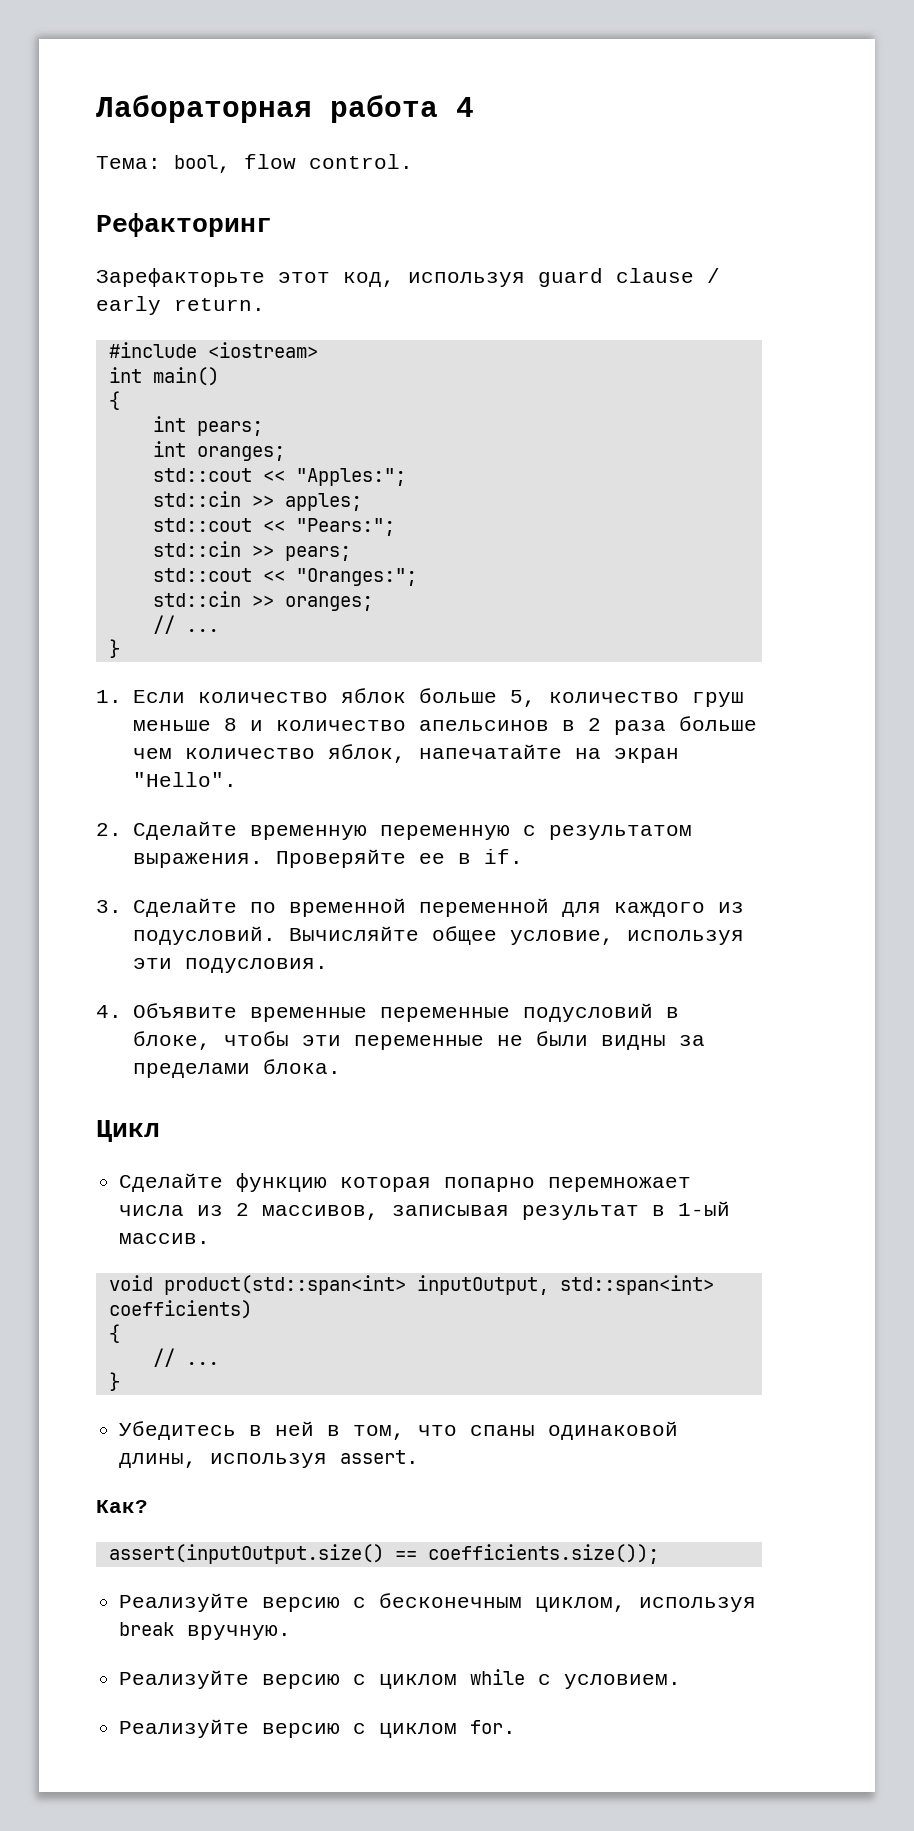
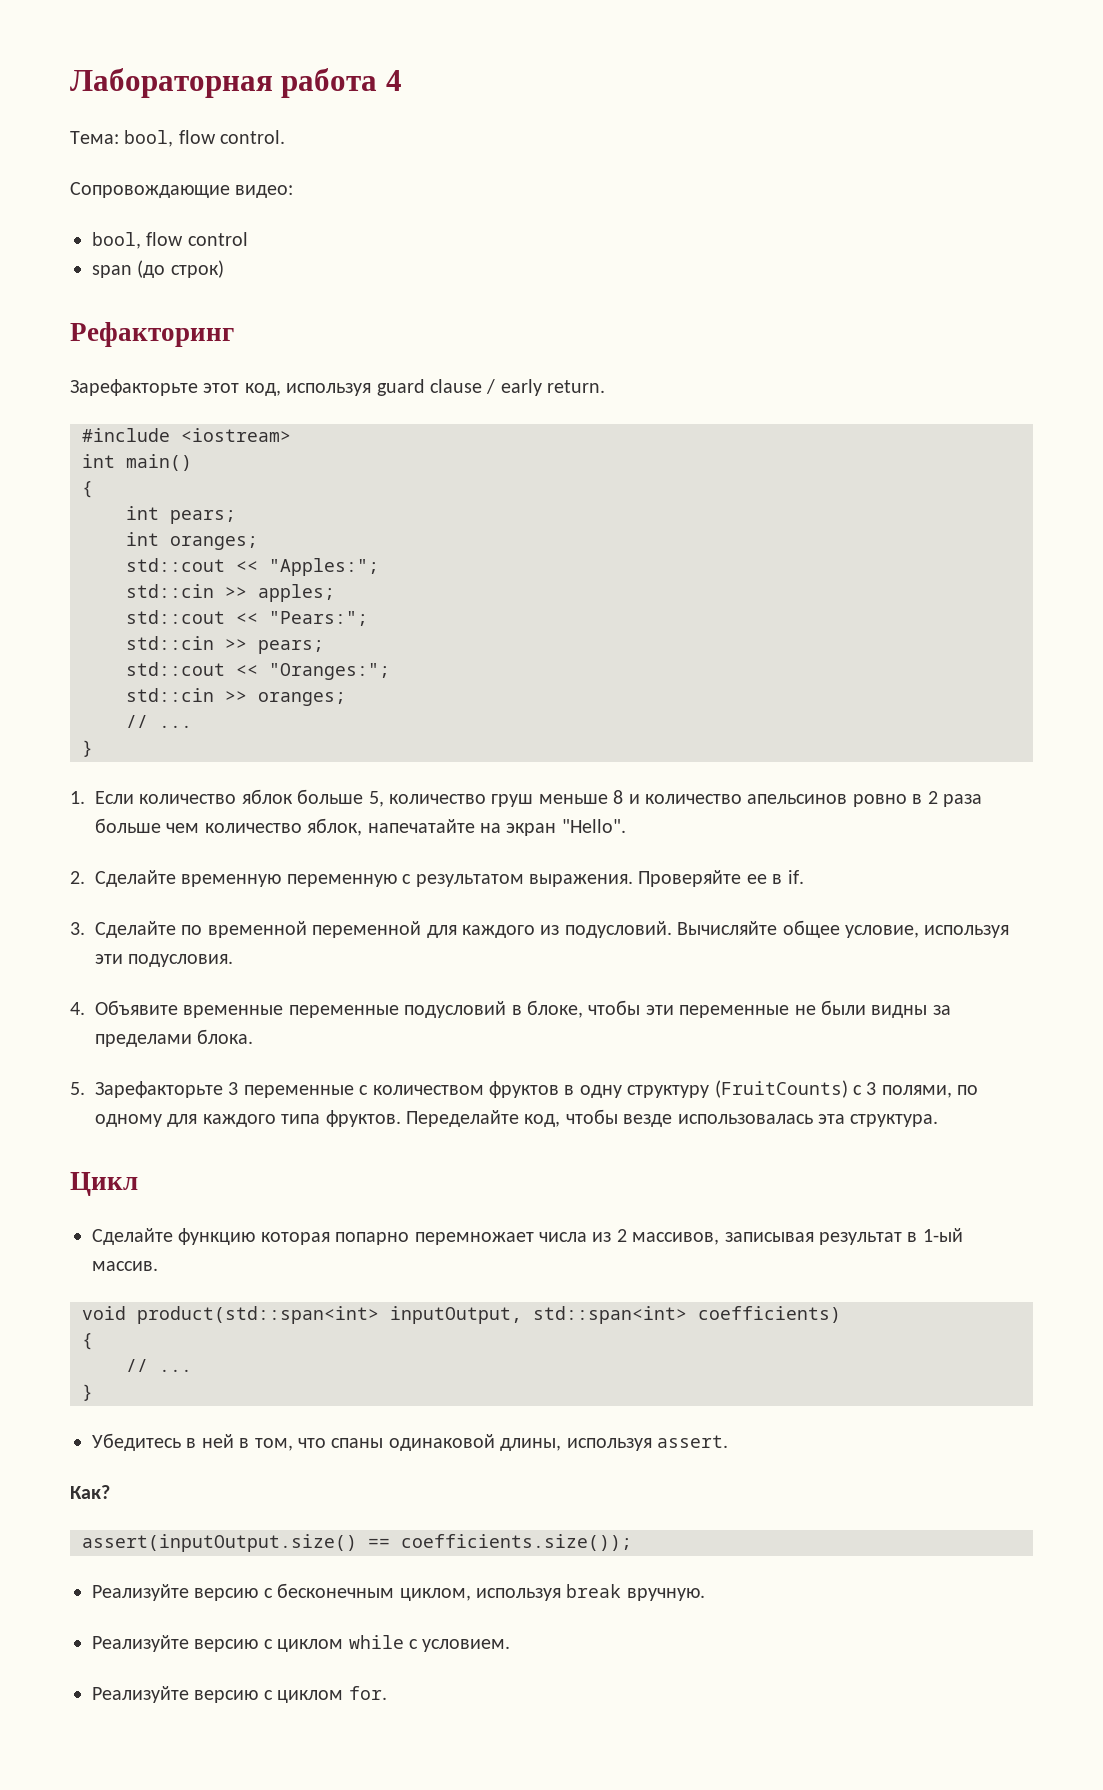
(413, 161) none -> [70,182,294,198] [92,232,248,249] [92,260,224,278] // Сопровождающие видео: // bool, flow control // span (до строк)
(549, 725) none -> [852,794,907,807] ровно
(341, 1066) none -> [70,1080,979,1098] [95,1109,939,1127] // 5. Зарефакторьте 3 переменные с количеством фруктов в одну структуру (FruitCounts) с 3 полями, по одному для каждого типа фруктов. Переделайте код, чтобы везде использовалась эта структура.

